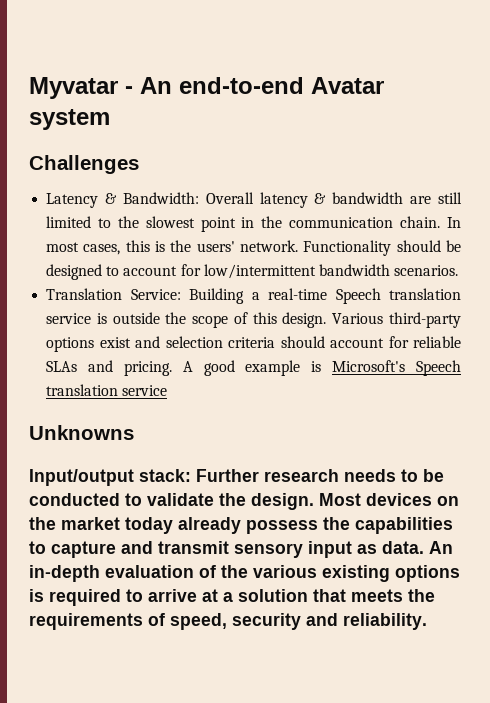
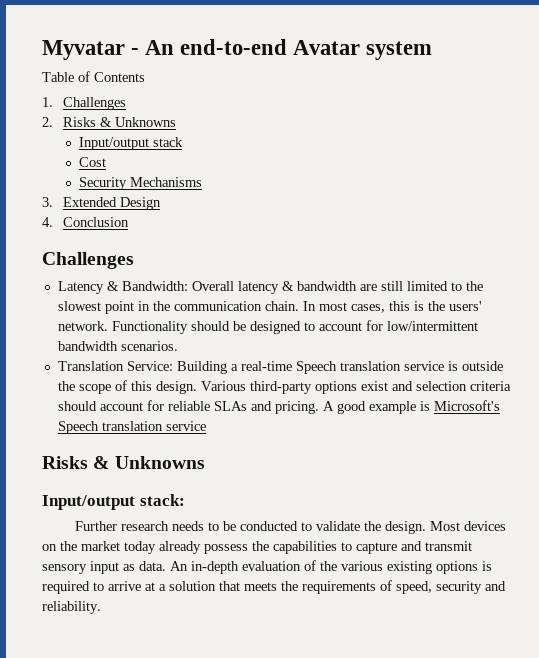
(110, 119) none -> [42,71,145,82] [42,97,127,110] [42,117,177,127] [79,137,184,150] [79,157,107,167] [79,177,203,190] [42,197,162,210] [42,217,130,227] // Table of Contents // 1. Challenges // 2. Risks & Unknowns // Input/output stack // Cost // Security Mechanisms // 3. Extended Design // 4. Conclusion
(168, 390) none -> [42,456,110,469] Risks &
(191, 475) none -> (185, 500) //

